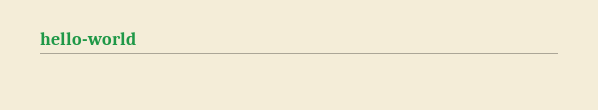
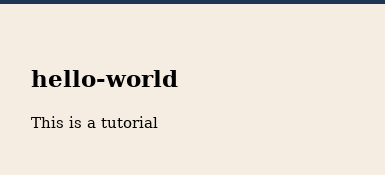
(136, 38) none -> [31,116,158,128] // This is a tutorial

